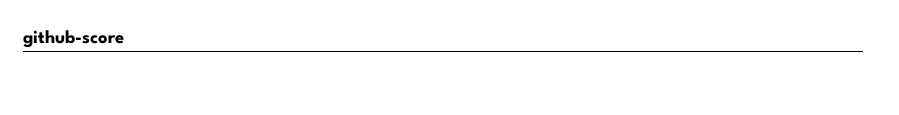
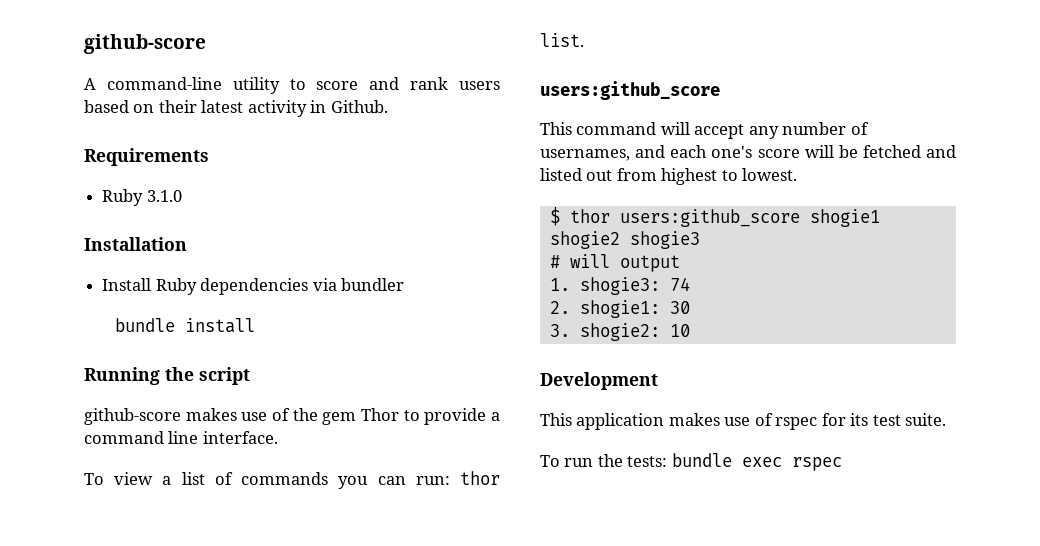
[23,30,124,48] github-score -> [84,34,206,54] [84,77,500,94] [84,100,388,117] [84,148,209,166] [102,189,182,206] [84,237,187,251] [102,278,404,295] [114,318,255,333] [84,367,250,385] [84,408,501,425] [84,431,278,444] [84,471,501,489] [540,33,584,47] [540,81,720,100] [540,122,869,139] [540,145,956,161] [540,168,798,185] [549,207,880,227] [549,231,700,249] [549,254,680,272] [549,277,690,295] [549,300,690,318] [549,323,690,341] [540,372,658,390] [540,413,947,430] [540,453,842,471] github-score // A command-line utility to score and rank users based on their latest activity in Github. // Requirements // Ruby 3.1.0 // Installation // Install Ruby dependencies via bundler // bundle install // Running the script // github-score makes use of the gem Thor to provide a command line interface. // To view a list of commands you can run: thor list. // users:github_score // This command will accept any number of usernames, and each one's score will be fetched and listed out from highest to lowest. // $ thor users:github_score shogie1 shogie2 shogie3 // # will output // 1. shogie3: 74 // 2. shogie1: 30 // 3. shogie2: 10 // Development // This application makes use of rspec for its test suite. // To run the tests: bundle exec rspec

